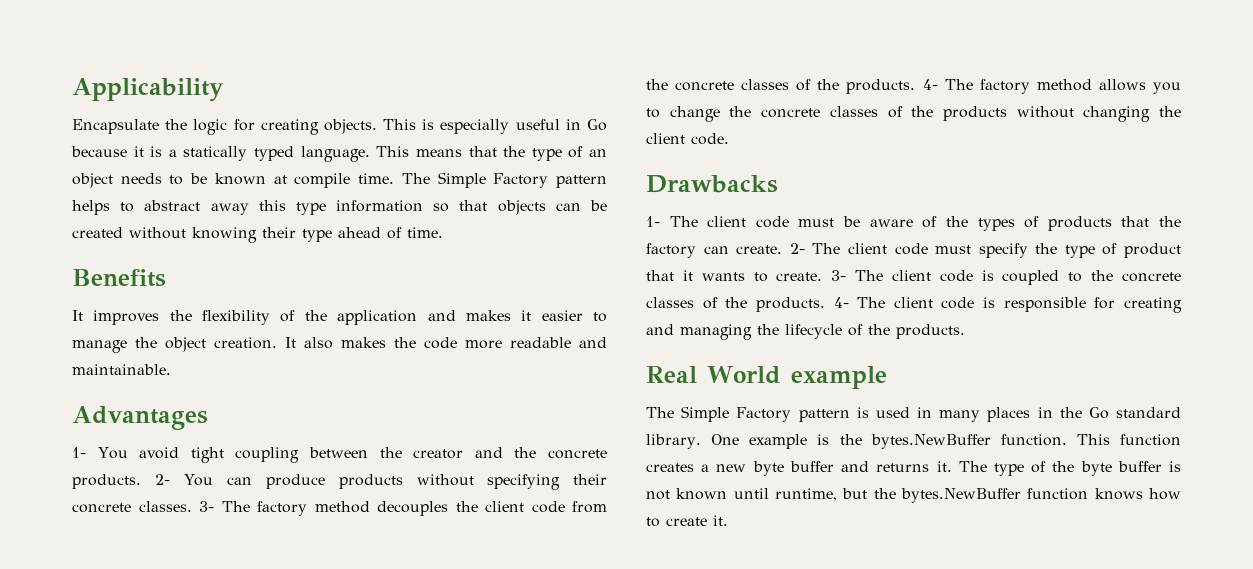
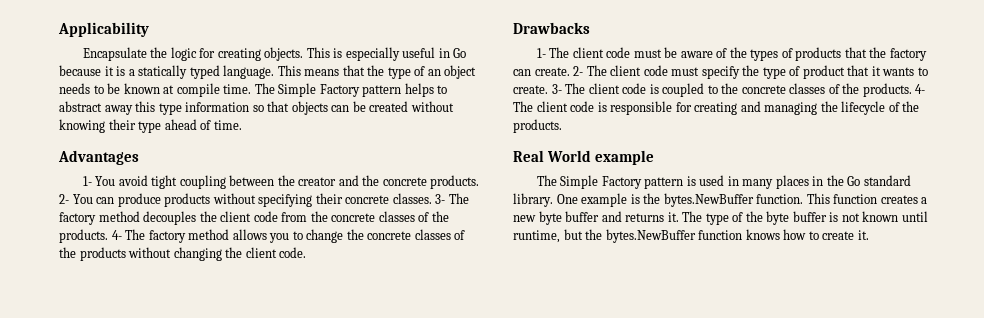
[72,269,166,287] [72,310,607,325] [72,337,607,353] [72,364,171,375] // Benefits // It improves the flexibility of the application and makes it easier to manage the object creation. It also makes the code more readable and maintainable. -> (242, 125) none

